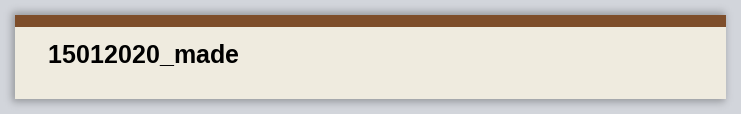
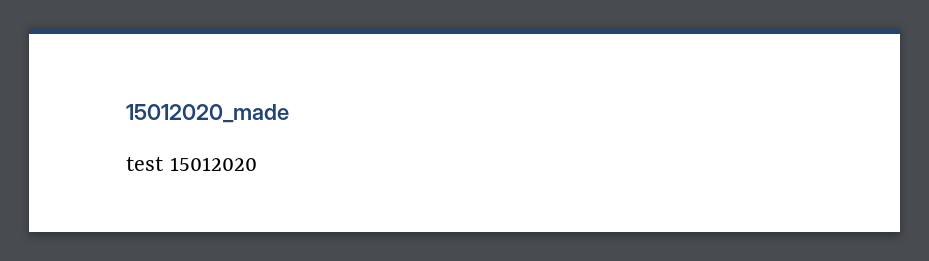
(239, 55) none -> [126,157,257,171] // test 15012020

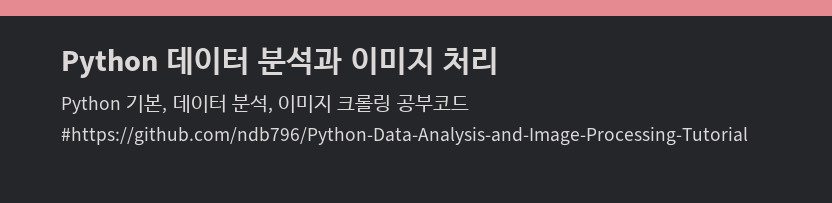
[126,104,289,123] [126,157,257,171] 15012020_made // test 15012020 -> [61,47,499,78] [61,94,469,114] [61,126,748,146] Python 데이터 분석과 이미지 처리 // Python 기본, 데이터 분석, 이미지 크롤링 공부코드 #https://github.com/ndb796/Python-Data-Analysis-and-Image-Processing-Tutorial

